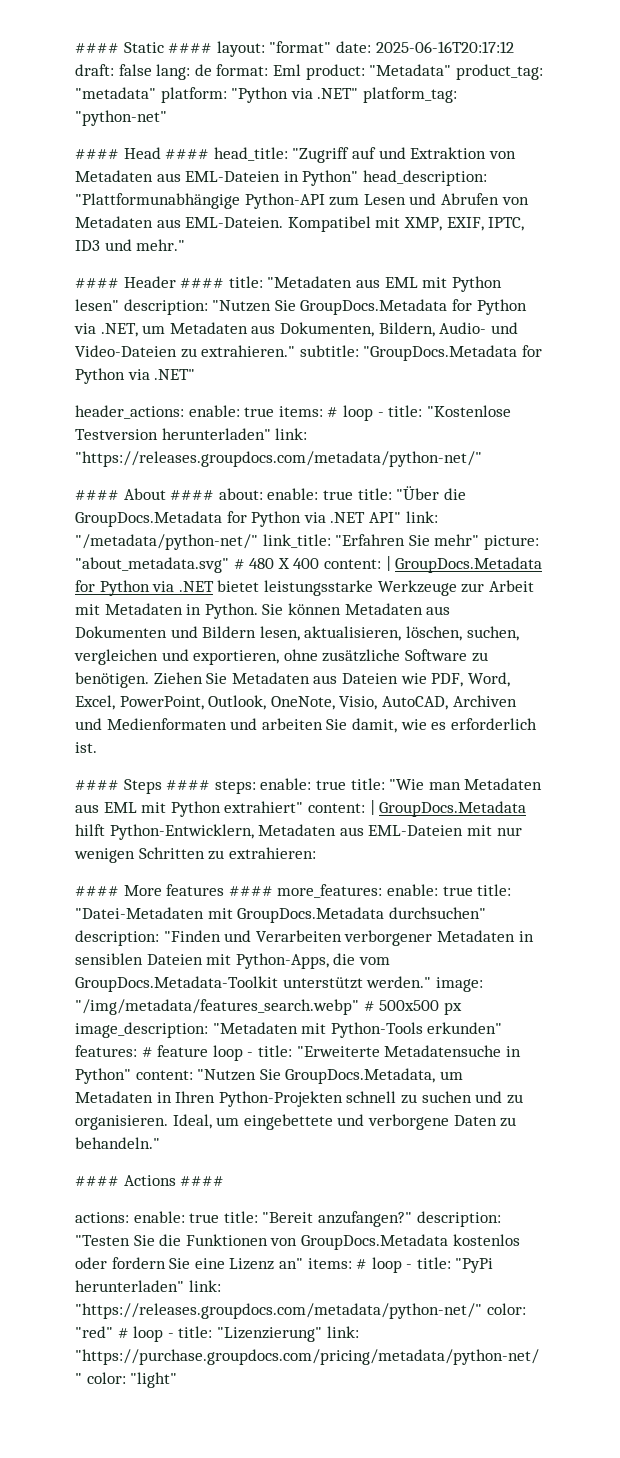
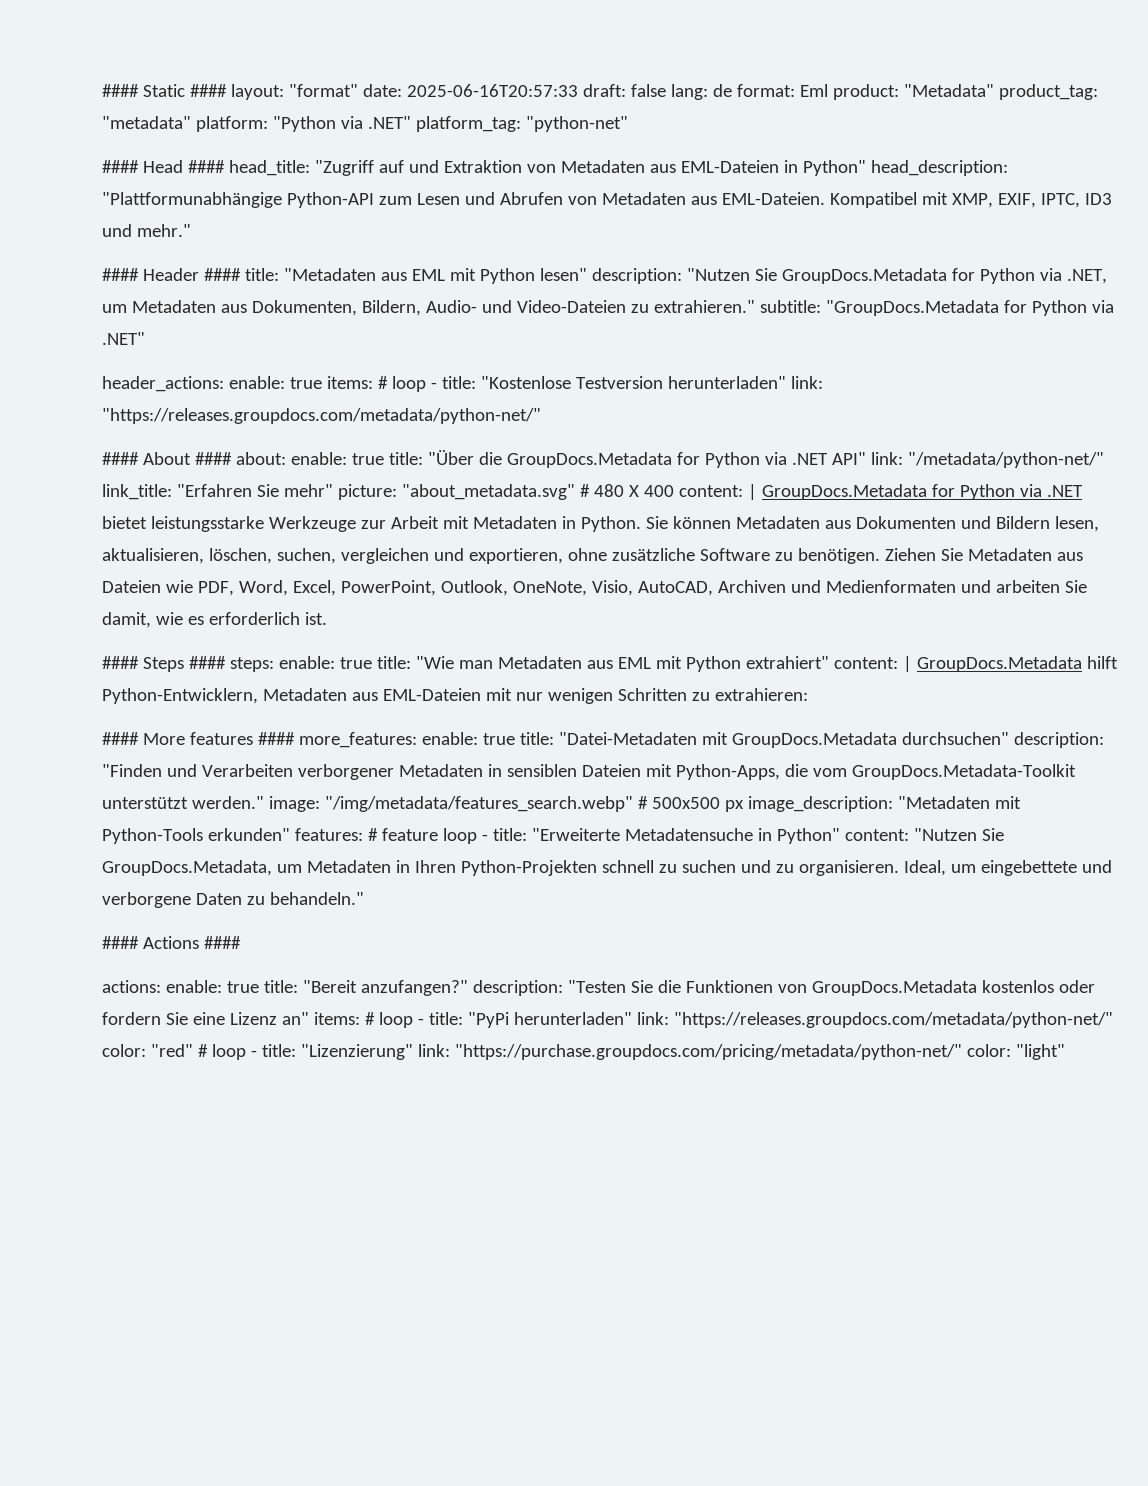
[375,41,514,53] 2025-06-16T20:17:12 -> [406,84,578,97] 2025-06-16T20:57:33

